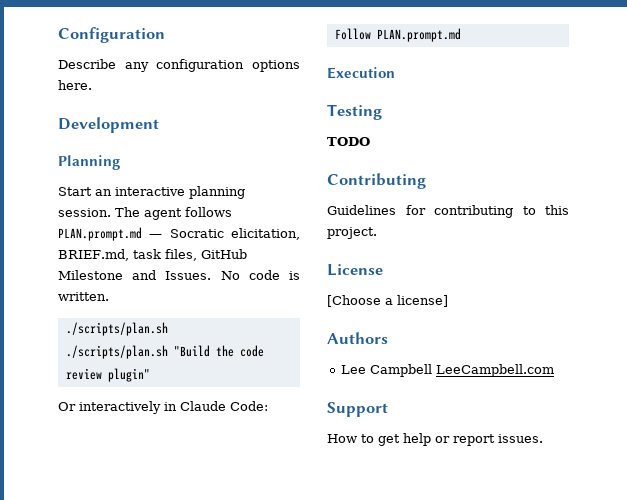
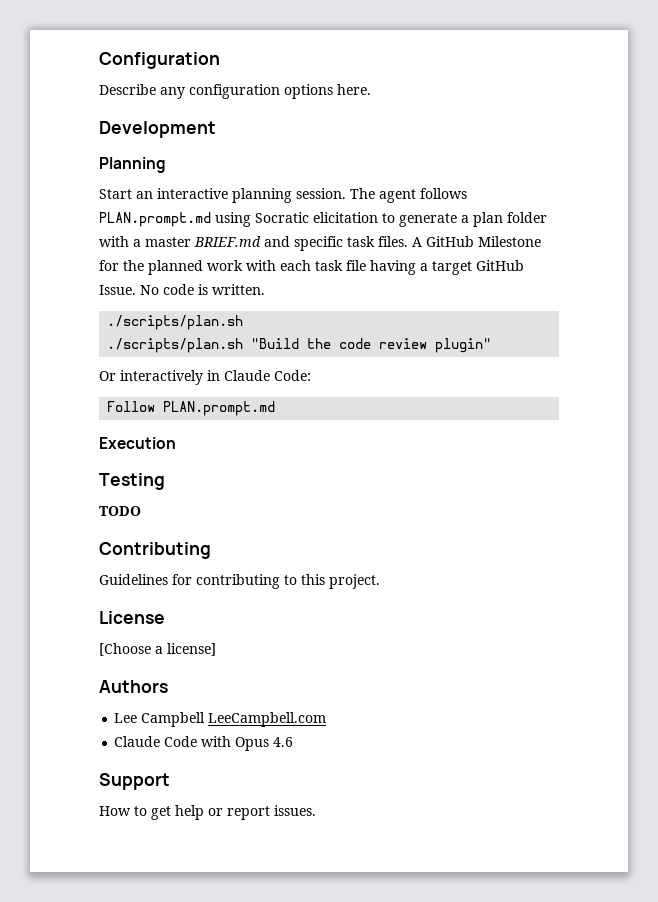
[149,228,300,240] [58,249,247,261] [58,270,212,280] — Socratic elicitation, BRIEF.md, task files, GitHub Milestone and Issues. -> [215,212,547,227] [99,236,541,251] [99,260,524,275] [99,285,136,295] using Socratic elicitation to generate a plan folder with a master BRIEF.md and specific task files. A GitHub Milestone for the planned work with each task file having a target GitHub Issue.
(554, 370) none -> [114,736,294,751] // Claude Code with Opus 4.6

